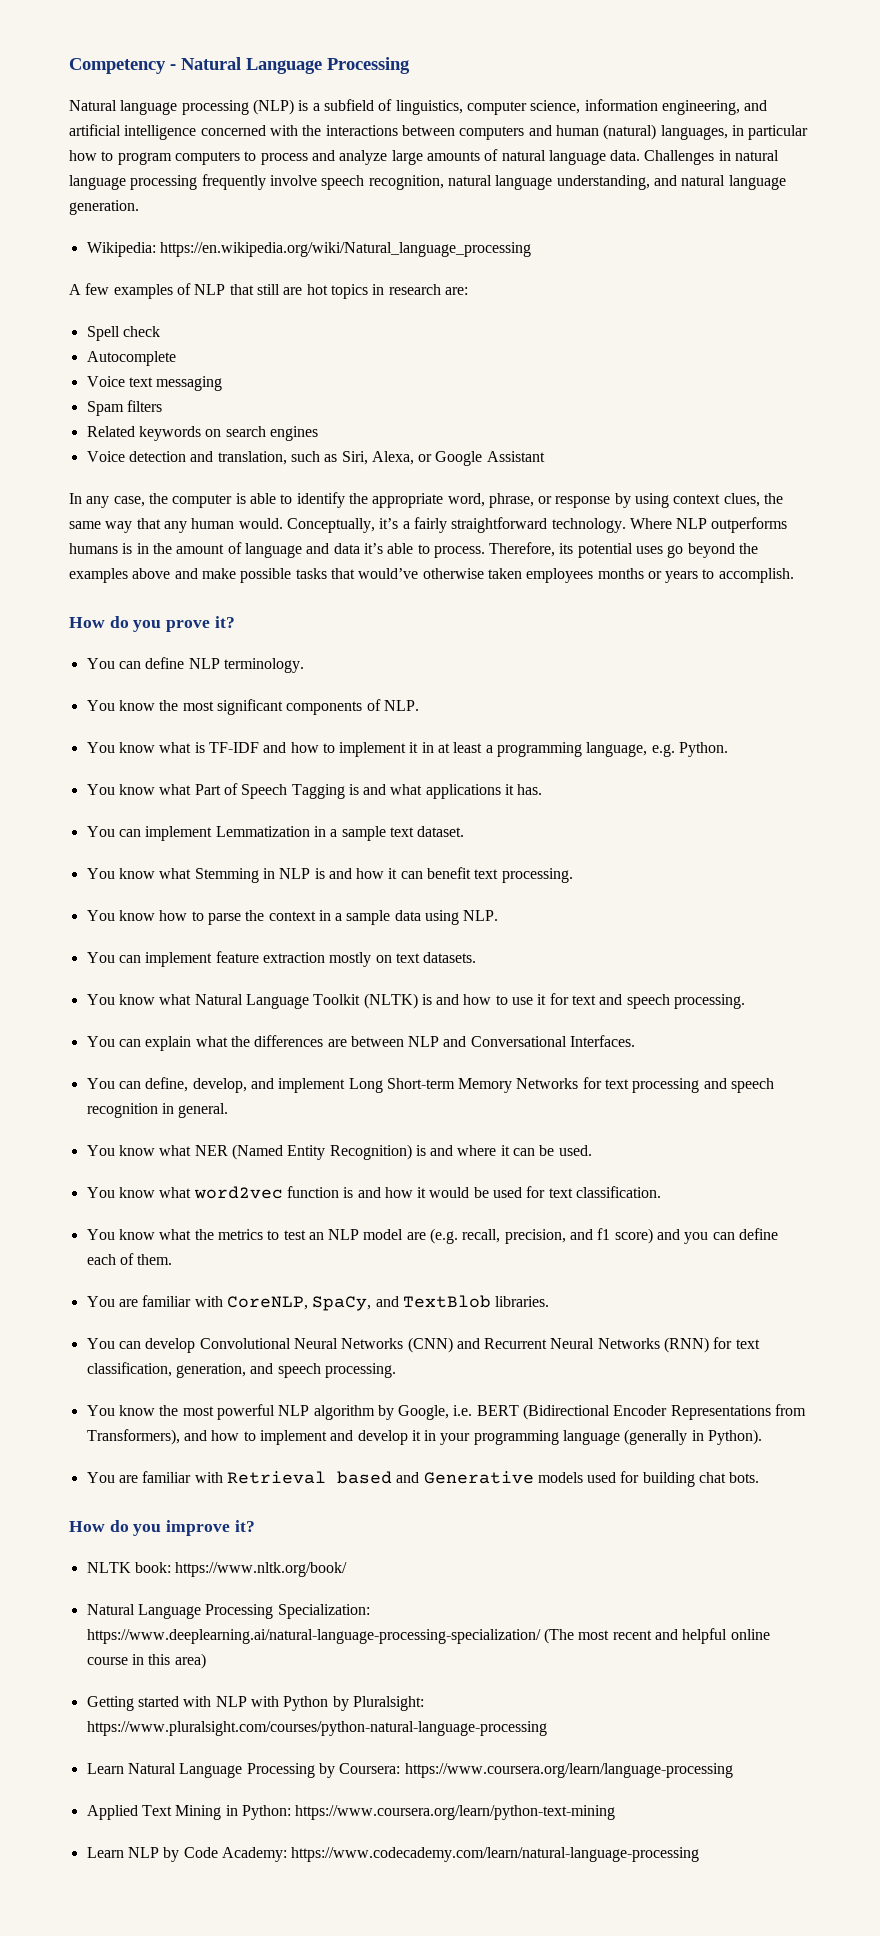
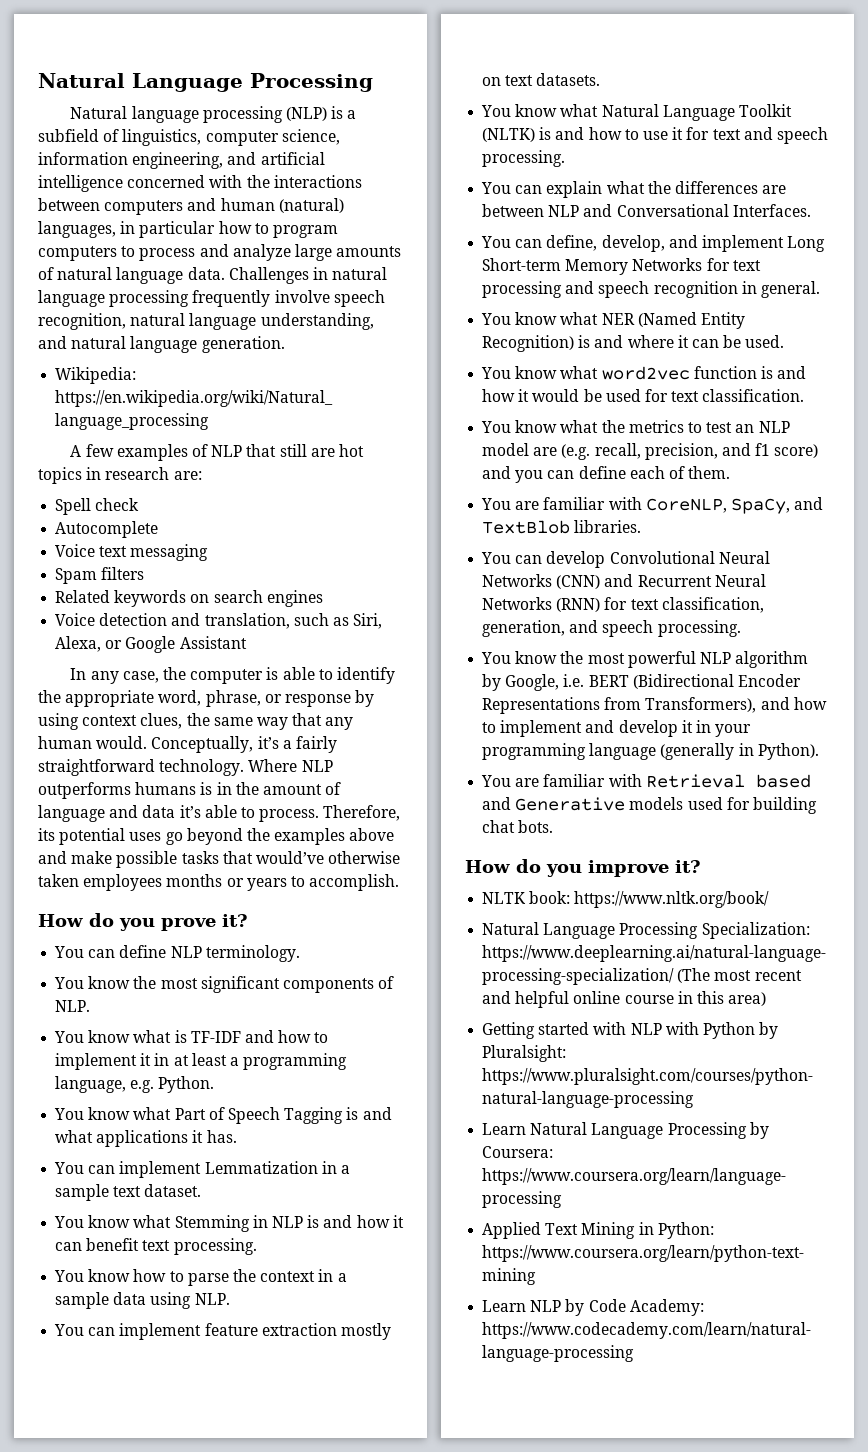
[69,58,176,74] Competency - -> (38, 80) none

